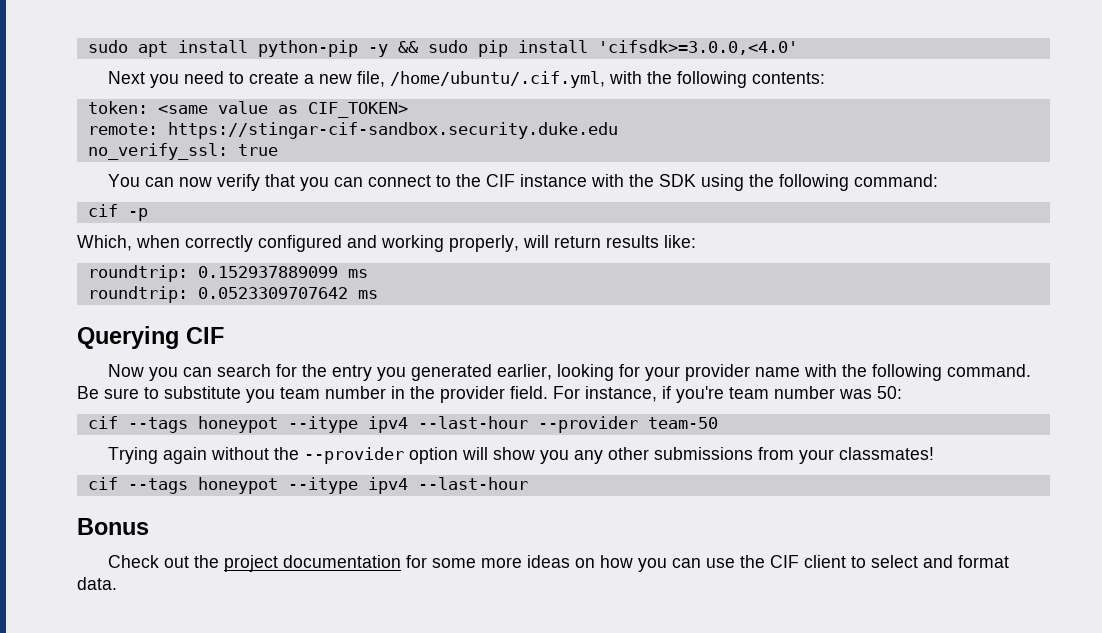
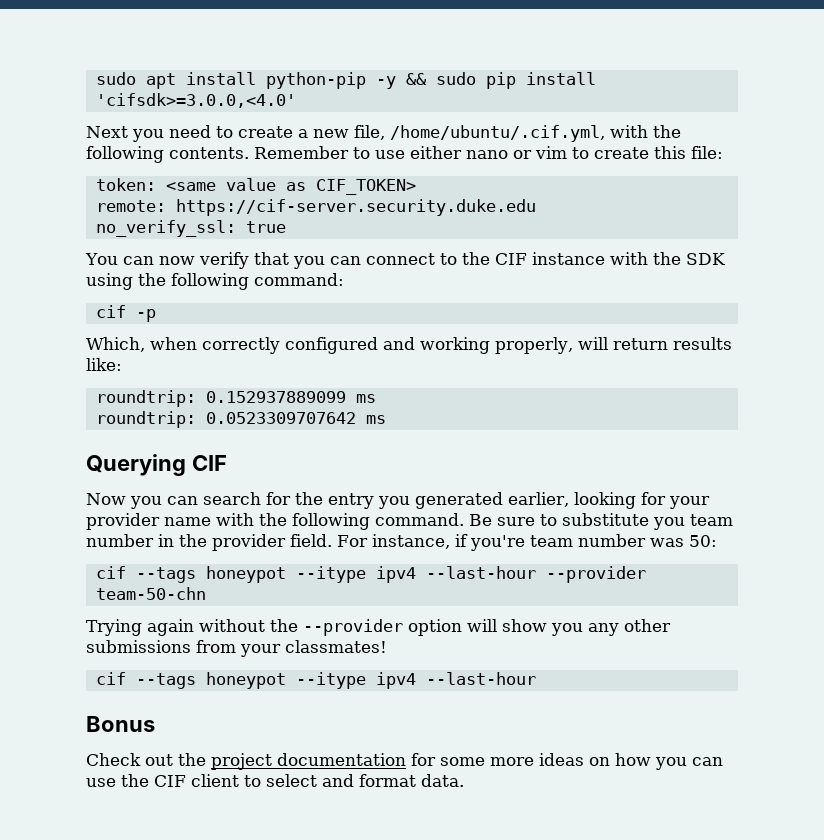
[752,72,826,84] contents: -> [169,146,723,159] contents. Remember to use either nano or vim to create this file:
[167,122,618,139] https://stingar-cif-sandbox.security.duke.edu -> [175,199,536,216] https://cif-server.security.duke.edu
[647,417,718,429] team-50 -> [95,587,206,600] team-50-chn

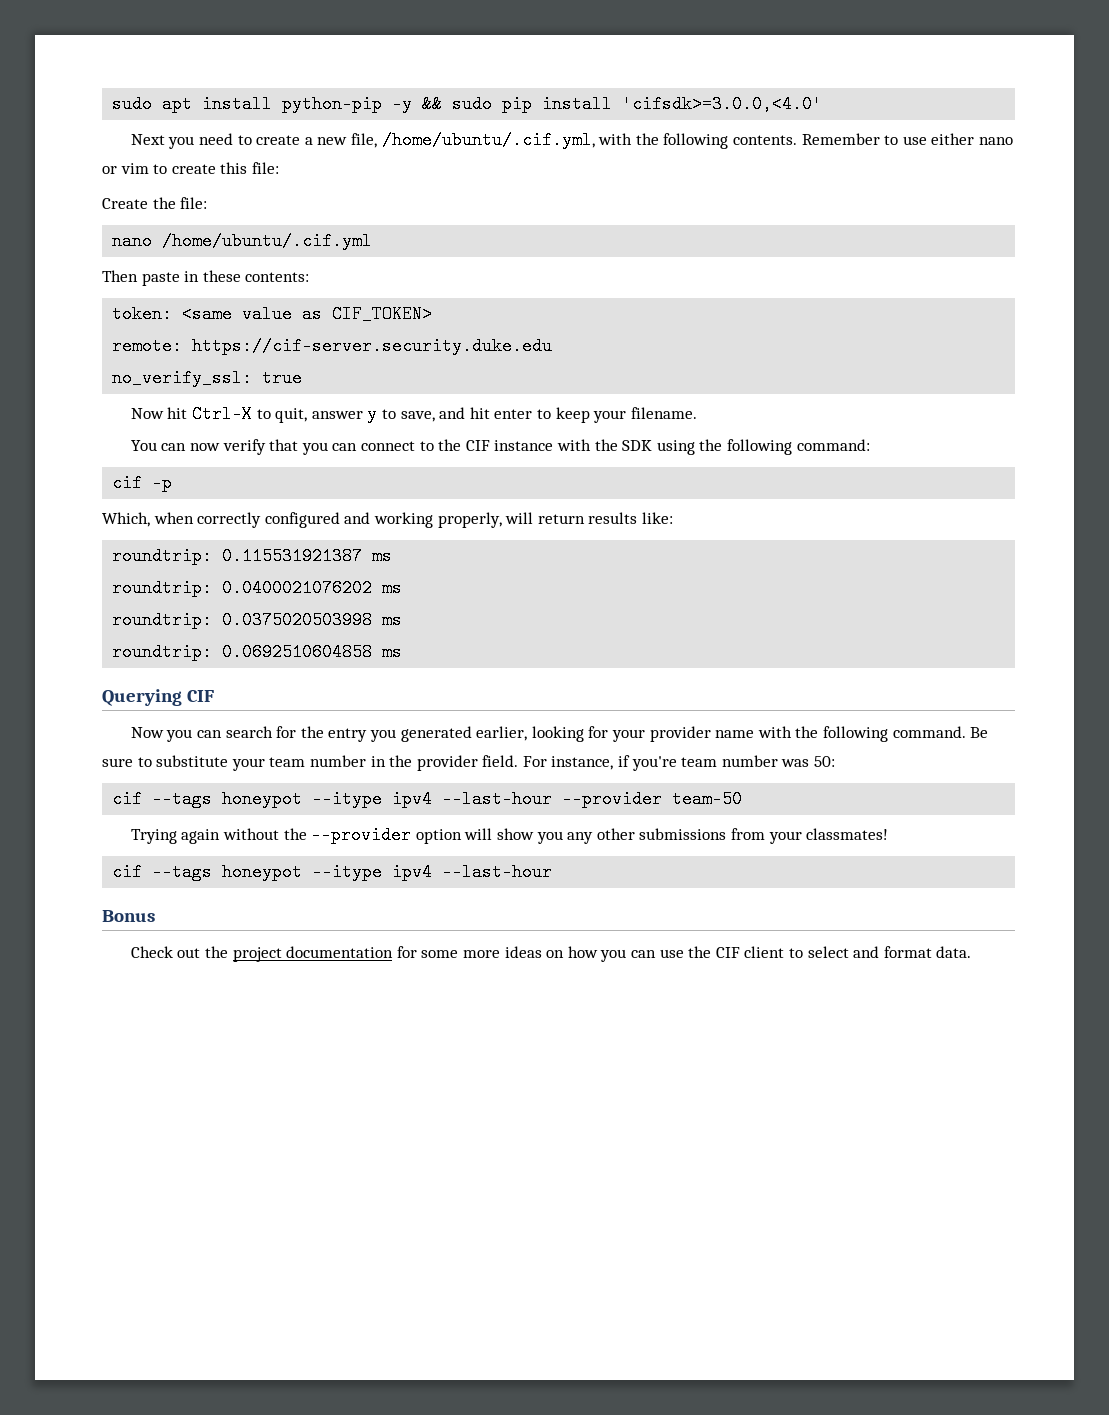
(723, 152) none -> [102,197,208,209] [112,232,373,250] [102,270,310,286] // Create the file: // nano /home/ubuntu/.cif.yml // Then paste in these contents:
(286, 227) none -> [130,405,697,423] // Now hit Ctrl-X to quit, answer y to save, and hit enter to keep your filename.
[205,391,376,403] [95,411,356,428] 0.152937889099 ms // roundtrip: 0.0523309707642 -> [222,547,393,565] [112,579,403,597] [112,611,403,629] [112,643,373,661] 0.115531921387 ms // roundtrip: 0.0400021076202 ms // roundtrip: 0.0375020503998 ms // roundtrip: 0.0692510604858
[653,517,685,530] you -> [231,758,265,771] your
[95,587,206,600] team-50-chn -> [672,790,743,808] team-50

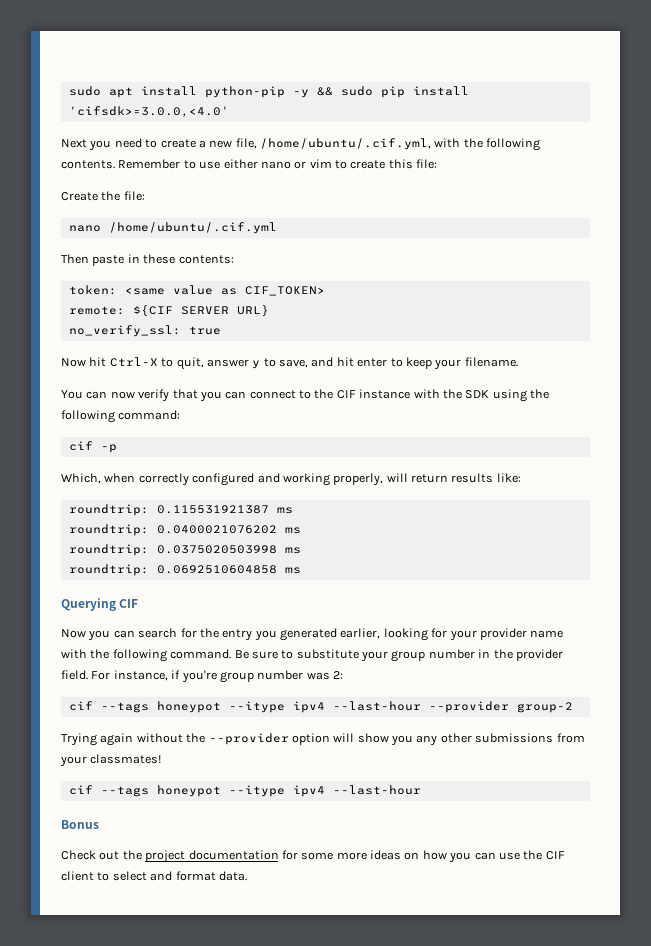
[192,337,553,355] https://cif-server.security.duke.edu -> [132,305,269,316] ${CIF SERVER URL}
[269,757,306,767] team -> [391,650,426,662] group
[681,757,718,767] team -> [219,671,254,683] group
[814,756,836,767] 50: -> [333,671,343,679] 2:
[672,790,743,808] team-50 -> [516,702,573,713] group-2

